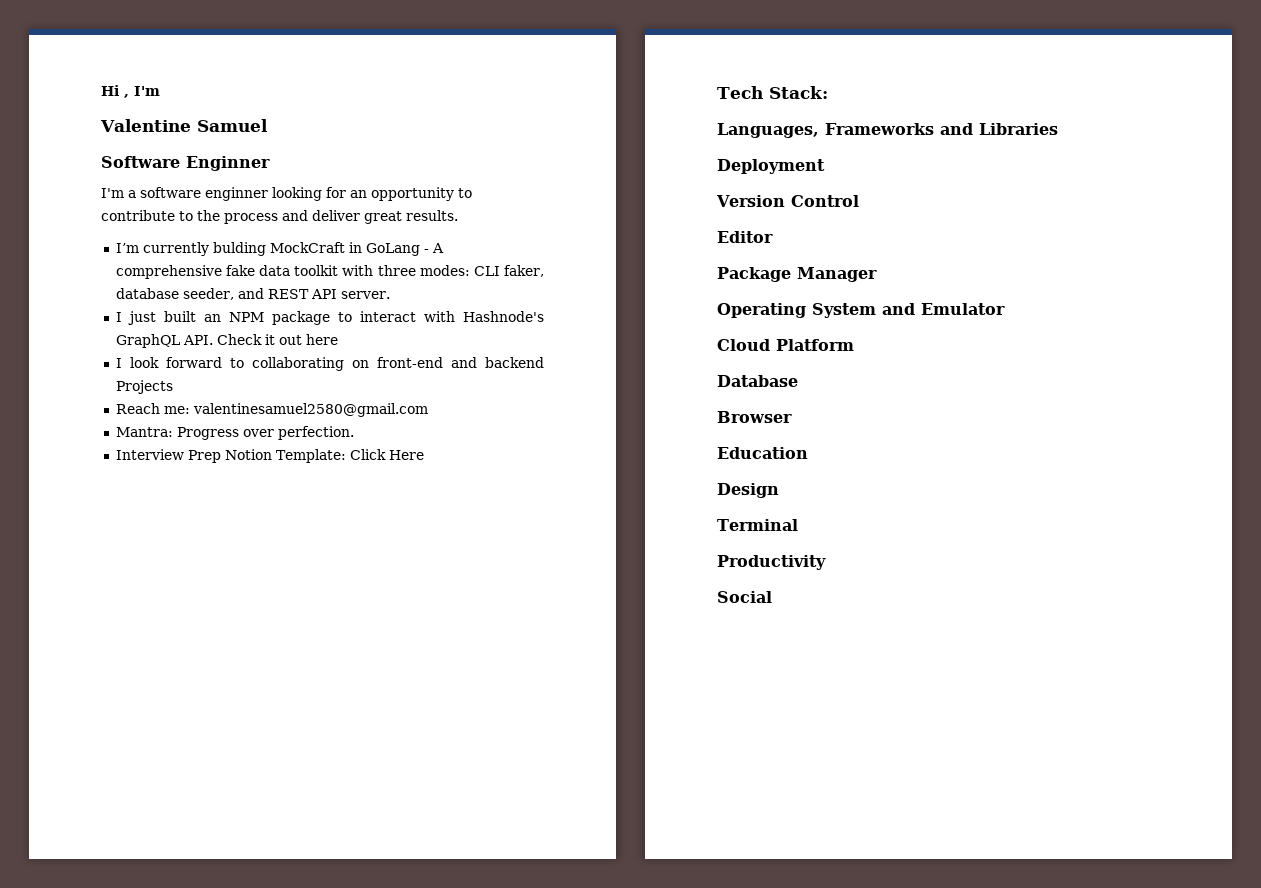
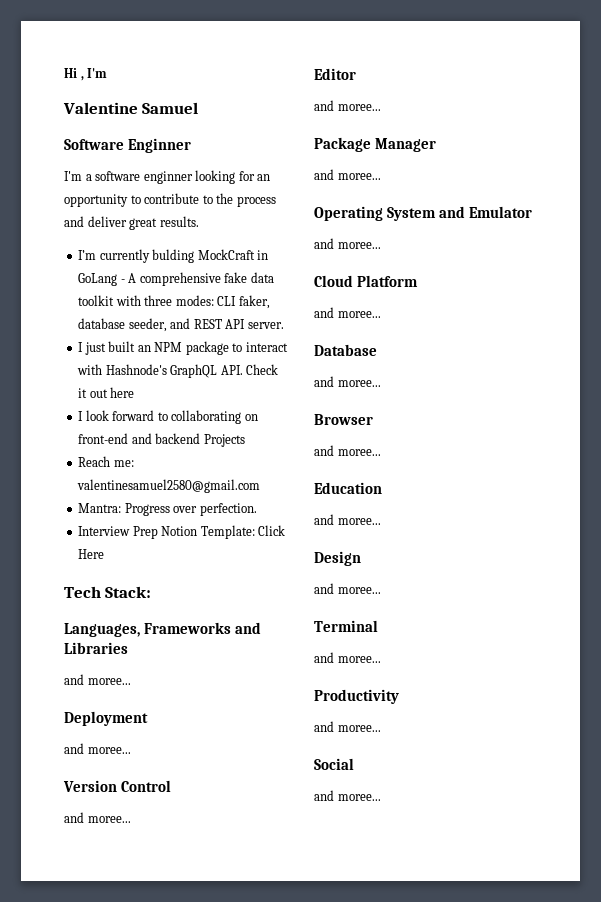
(1058, 129) none -> [64,674,131,685] // and moree...
(825, 166) none -> [64,743,131,754] // and moree...
(859, 201) none -> [64,812,131,823] // and moree...
(773, 237) none -> [314,100,381,111] // and moree...
(877, 274) none -> [314,169,381,180] // and moree...
(1005, 309) none -> [314,238,381,249] // and moree...
(854, 345) none -> [314,307,381,318] // and moree...
(798, 381) none -> [314,376,381,387] // and moree...
(792, 417) none -> [314,445,381,456] // and moree...
(808, 453) none -> [314,514,381,525] // and moree...
(779, 490) none -> [314,583,381,594] // and moree...
(798, 525) none -> [314,652,381,663] // and moree...
(826, 562) none -> [314,721,381,732] // and moree...
(772, 597) none -> [314,790,381,801] // and moree...

